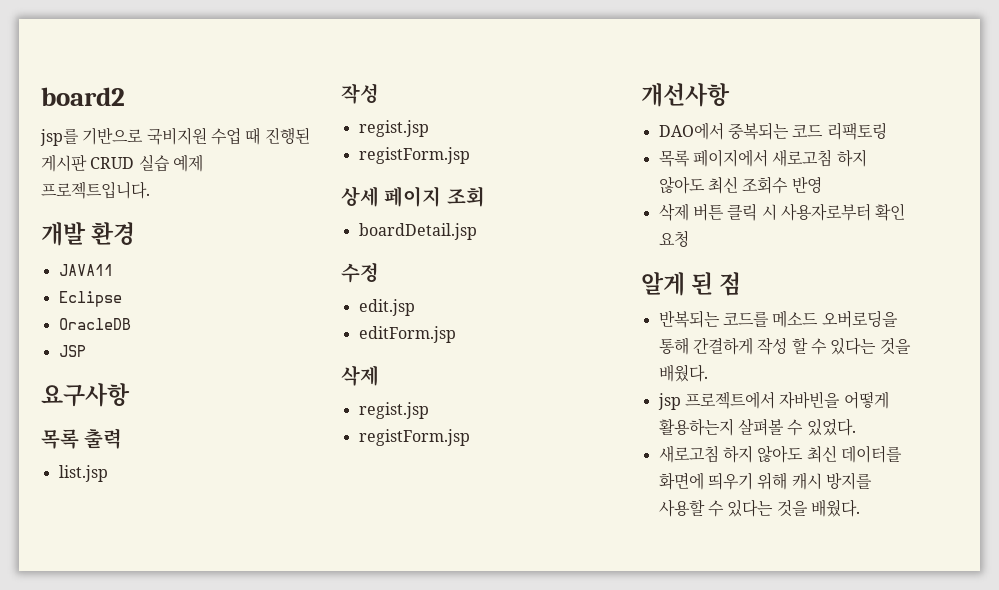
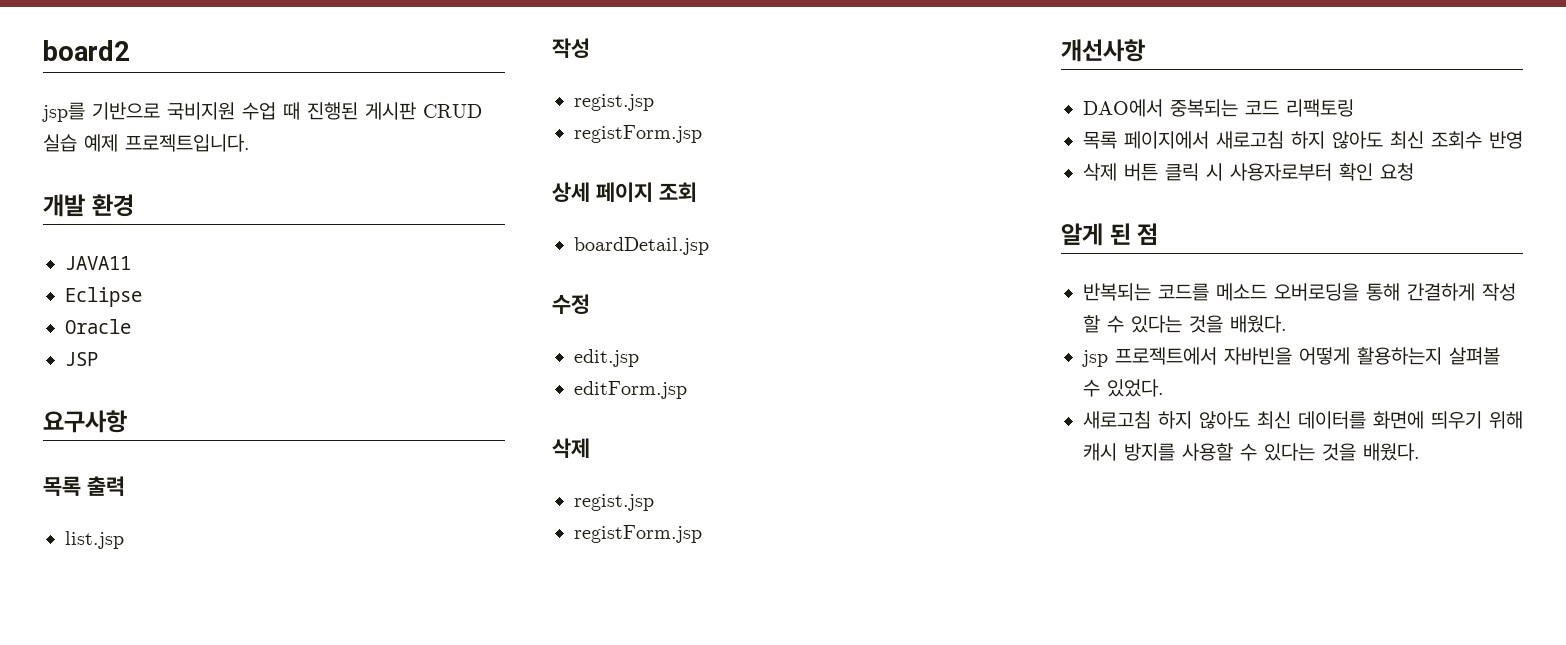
[58,318,131,330] OracleDB -> [65,319,131,334] Oracle

